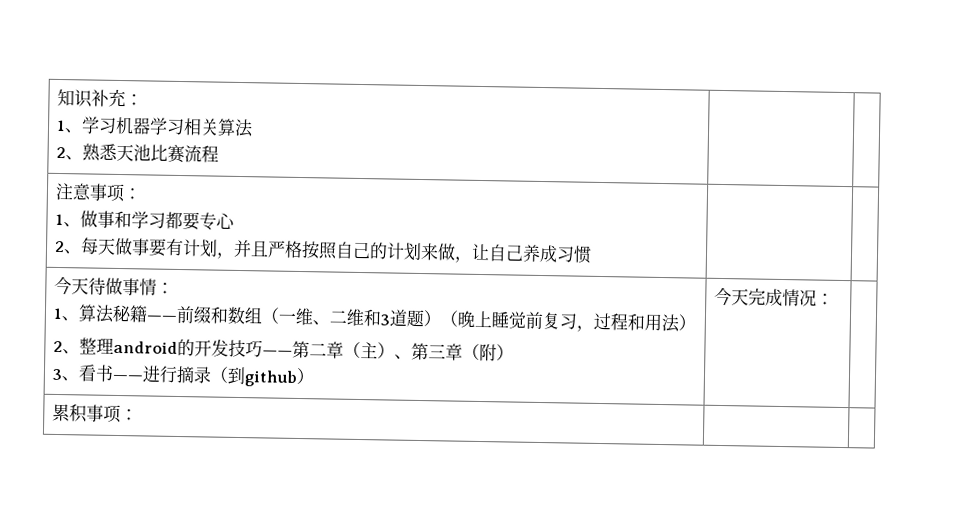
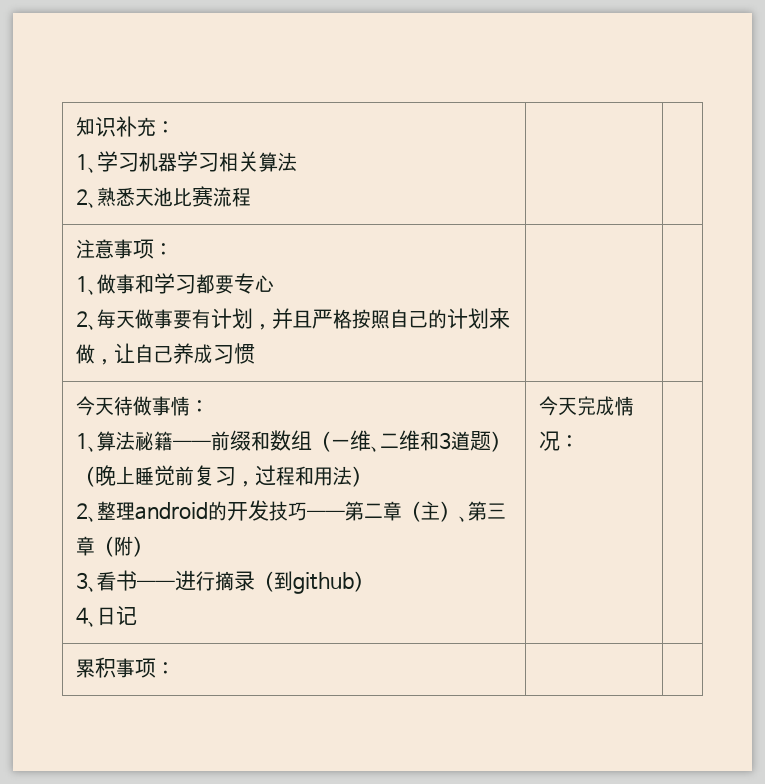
(315, 376) none -> [76,605,138,627] // 4、日记

